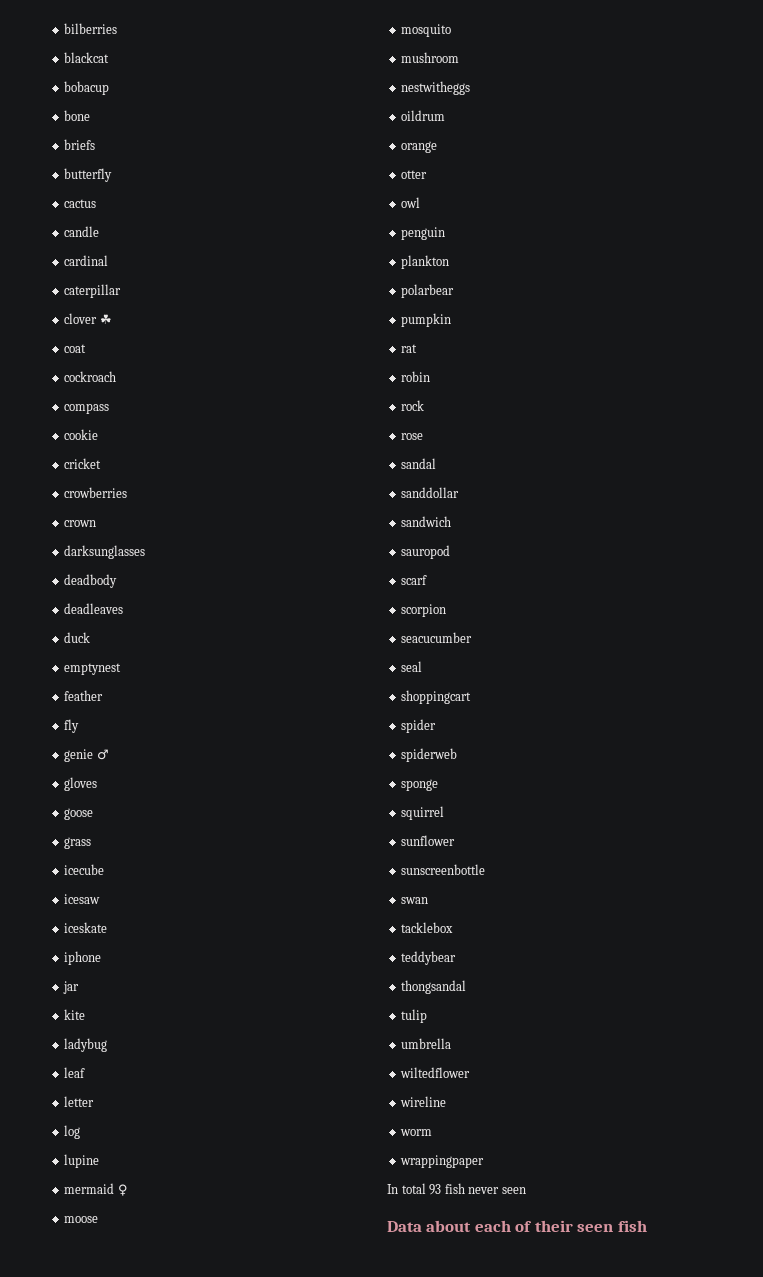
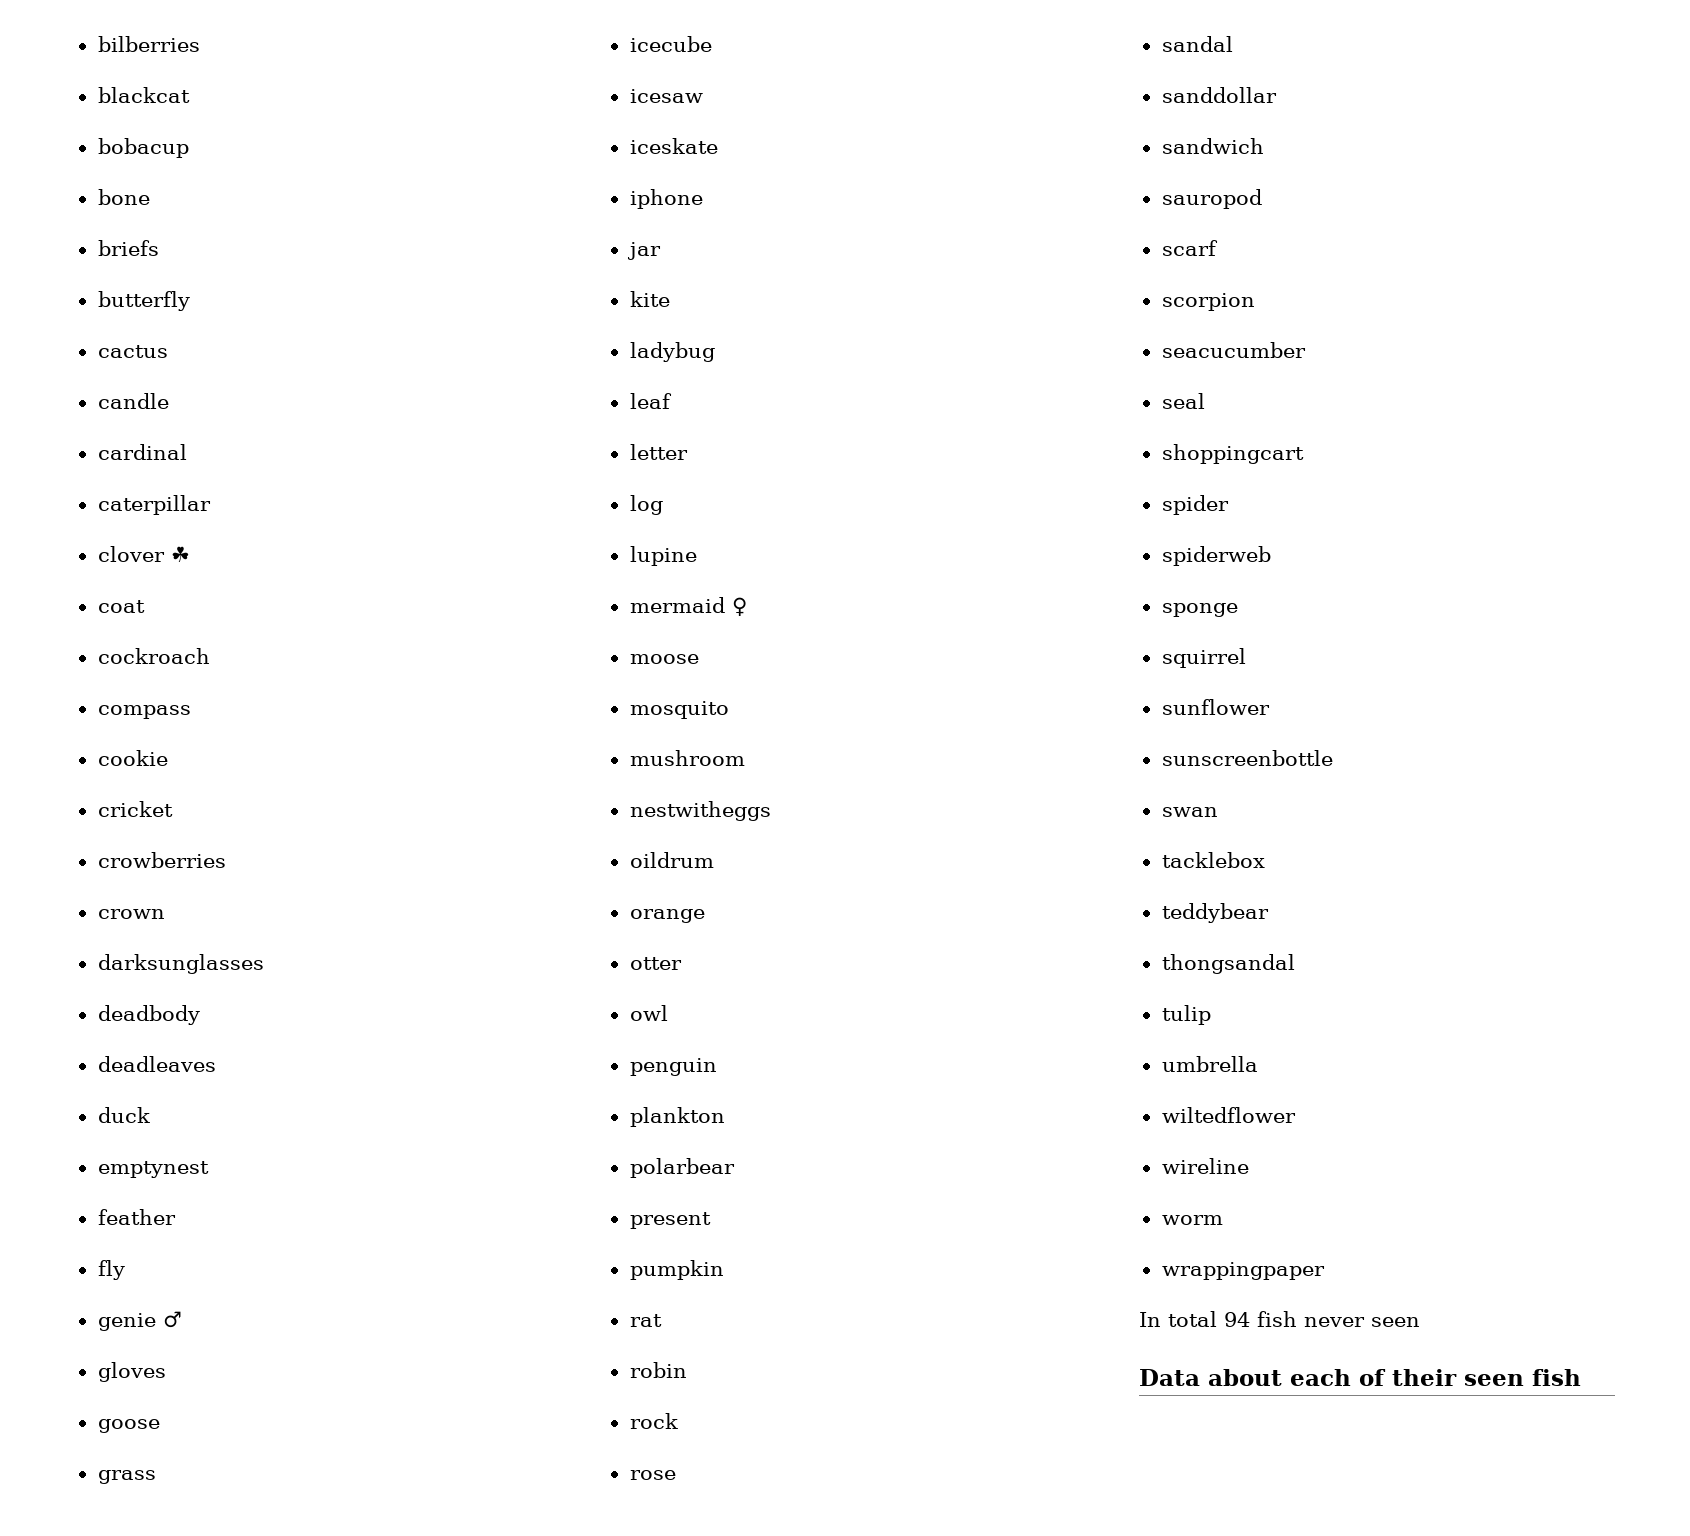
(455, 291) none -> [629,1212,711,1229] // present
[429,1184,442,1195] 93 -> [1224,1312,1250,1327] 94

